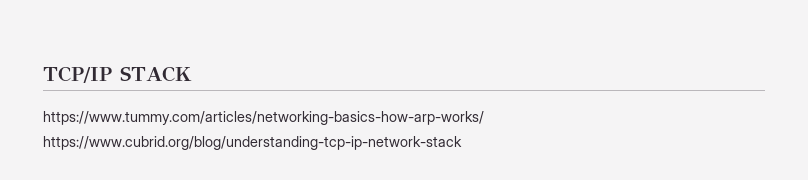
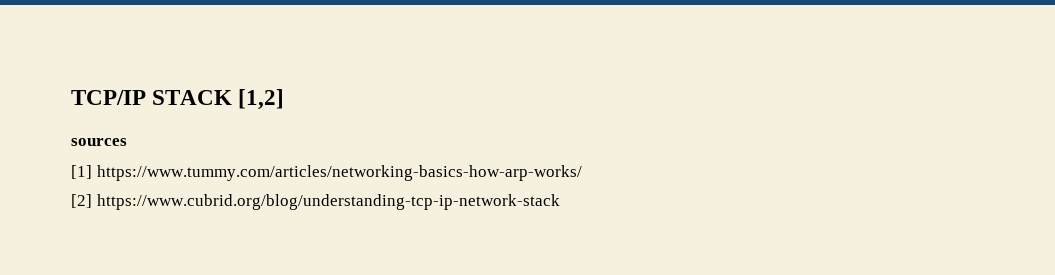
(192, 74) // -> [238,89,285,110] [71,138,127,146] [71,165,92,179] [1,2] // sources // [1]
(484, 118) none -> [71,194,92,208] [2]

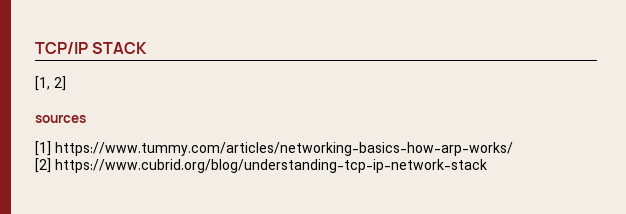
[238,89,285,110] [1,2] -> [35,76,66,91] // [1, 2]

